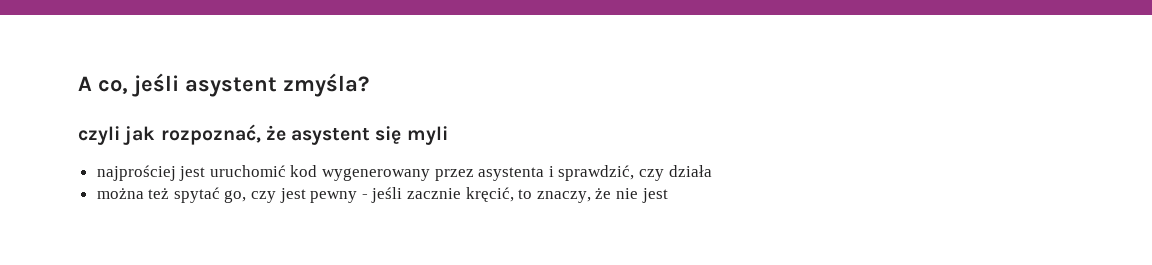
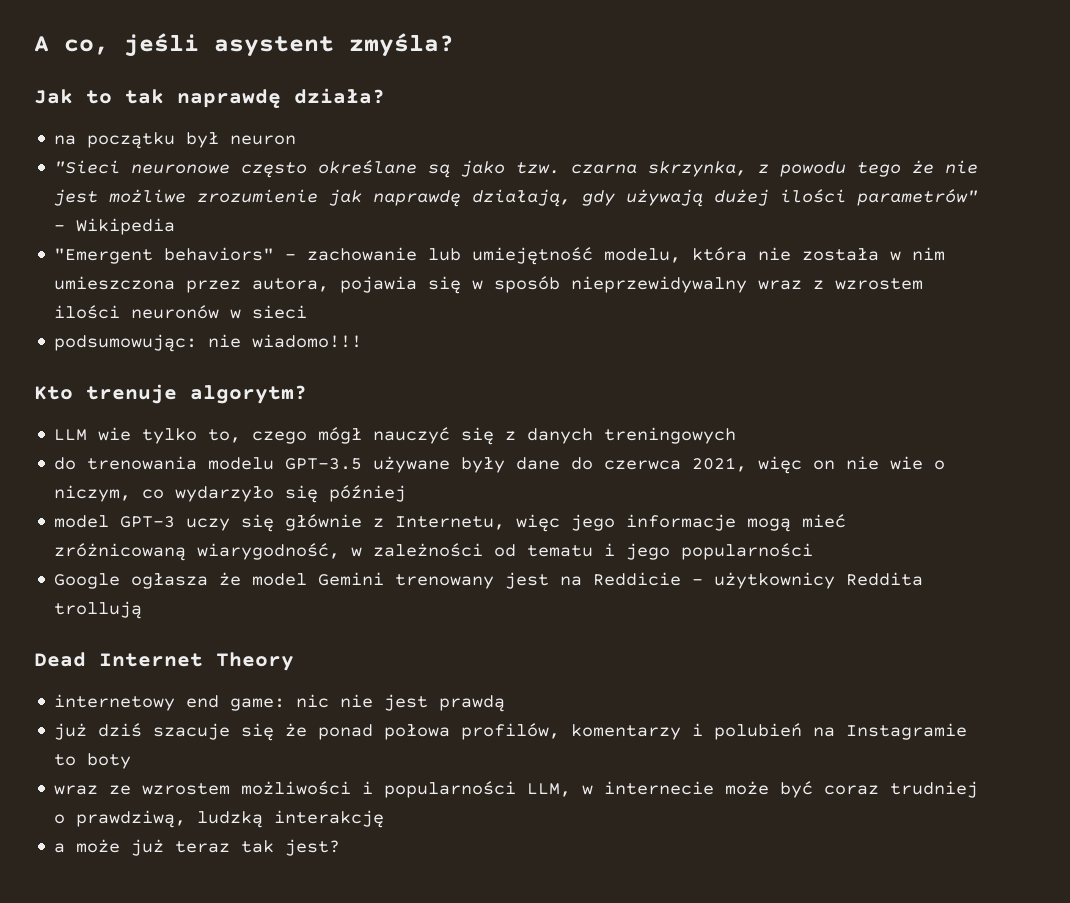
[78,124,448,145] [96,165,712,181] [96,187,668,203] czyli jak rozpoznać, że asystent się myli // najprościej jest uruchomić kod wygenerowany przez asystenta i sprawdzić, czy działa // można też spytać go, czy jest pewny - jeśli zacznie kręcić, to znaczy, że nie jest -> [34,88,385,108] [54,132,297,149] [54,160,979,178] [54,189,979,207] [54,218,176,235] [54,247,946,265] [54,276,924,294] [54,305,308,319] [54,334,363,352] [34,384,307,404] [54,427,737,445] [54,456,946,474] [54,485,407,503] [54,514,847,532] [54,543,814,561] [54,572,924,589] [54,601,143,619] [34,652,294,671] [54,694,506,712] [54,723,968,741] [54,753,132,769] [54,781,979,798] [54,810,385,828] [54,839,341,856] Jak to tak naprawdę działa? // na początku był neuron // "Sieci neuronowe często określane są jako tzw. czarna skrzynka, z powodu tego że nie jest możliwe zrozumienie jak naprawdę działają, gdy używają dużej ilości parametrów" - Wikipedia // "Emergent behaviors" - zachowanie lub umiejętność modelu, która nie została w nim umieszczona przez autora, pojawia się w sposób nieprzewidywalny wraz z wzrostem ilości neuronów w sieci // podsumowując: nie wiadomo!!! // Kto trenuje algorytm? // LLM wie tylko to, czego mógł nauczyć się z danych treningowych // do trenowania modelu GPT-3.5 używane były dane do czerwca 2021, więc on nie wie o niczym, co wydarzyło się później // model GPT-3 uczy się głównie z Internetu, więc jego informacje mogą mieć zróżnicowaną wiarygodność, w zależności od tematu i jego popularności // Google ogłasza że model Gemini trenowany jest na Reddicie - użytkownicy Reddita trollują // Dead Internet Theory // internetowy end game: nic nie jest prawdą // już dziś szacuje się że ponad połowa profilów, komentarzy i polubień na Instagramie to boty // wraz ze wzrostem możliwości i popularności LLM, w internecie może być coraz trudniej o prawdziwą, ludzką interakcję // a może już teraz tak jest?

